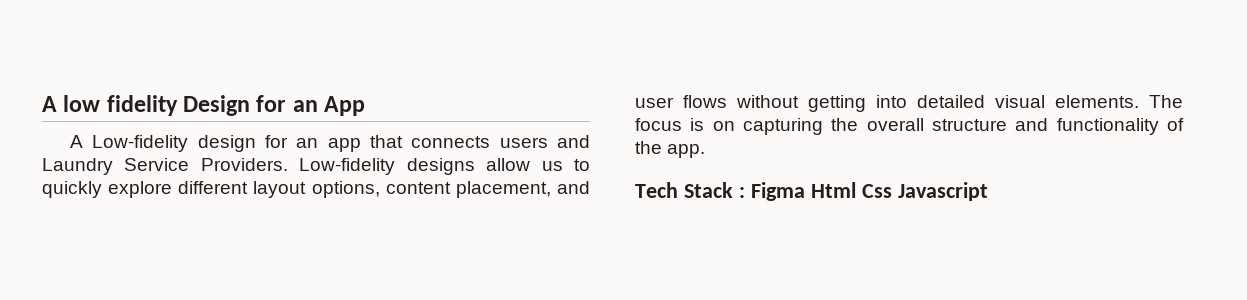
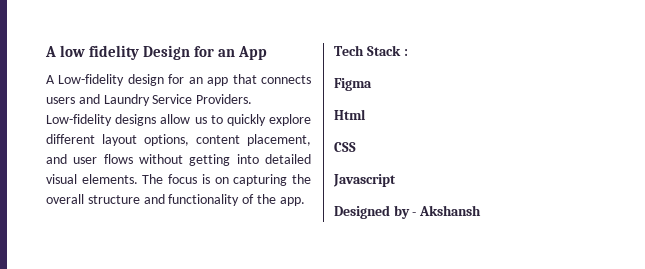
(745, 192) none -> (408, 52) //
(805, 191) none -> (372, 84) //
[861,184,892,198] Css -> [334,142,356,152] // CSS //
(988, 191) none -> [334,205,481,219] // Designed by - Akshansh

